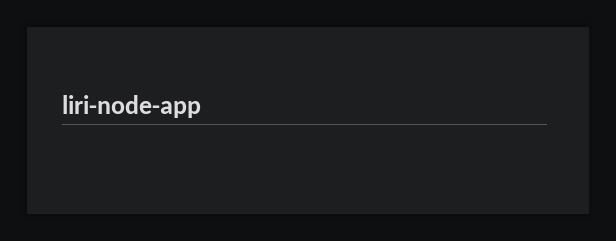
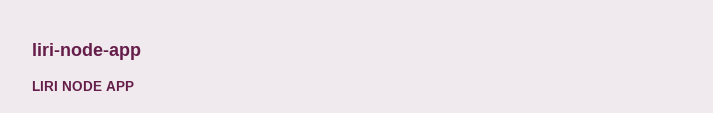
(201, 106) none -> [32,81,134,91] // LIRI NODE APP

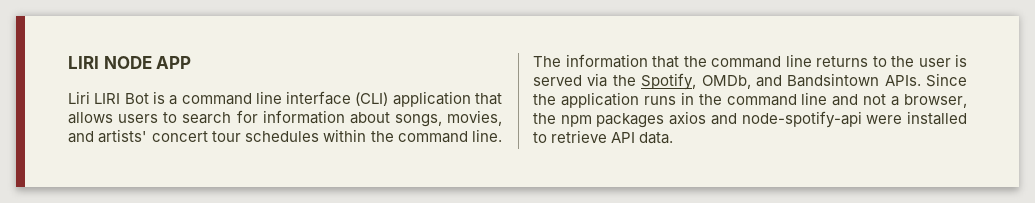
[32,43,141,60] liri-node-app // -> (68, 62) none
(134, 86) none -> [68,91,503,107] [68,110,502,127] [68,129,502,143] [533,54,967,68] [533,73,967,90] [533,92,967,108] [533,111,967,128] [533,130,674,144] // Liri LIRI Bot is a command line interface (CLI) application that allows users to search for information about songs, movies, and artists' concert tour schedules within the command line. The information that the command line returns to the user is served via the Spotify, OMDb, and Bandsintown APIs. Since the application runs in the command line and not a browser, the npm packages axios and node-spotify-api were installed to retrieve API data.

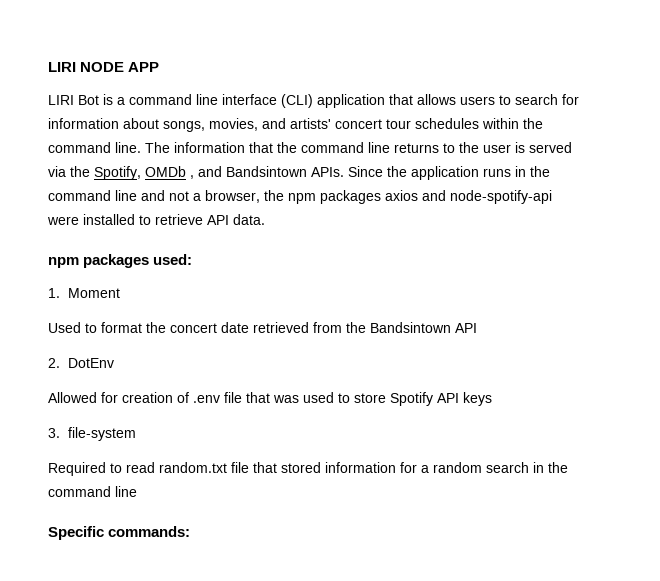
[68,91,90,104] Liri -> (160, 67) none
[701,75,751,89] OMDb, -> [145,166,194,179] OMDb ,
(674, 138) none -> [48,254,193,268] [48,288,120,298] [48,322,477,333] [48,358,114,368] [48,392,492,406] [48,427,136,441] [48,462,568,476] [48,486,137,497] [48,526,191,540] // npm packages used: // 1. Moment // Used to format the concert date retrieved from the Bandsintown API // 2. DotEnv // Allowed for creation of .env file that was used to store Spotify API keys // 3. file-system // Required to read random.txt file that stored information for a random search in the command line // Specific commands:

